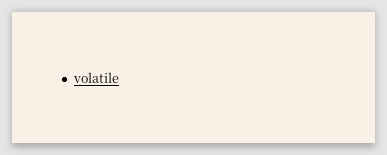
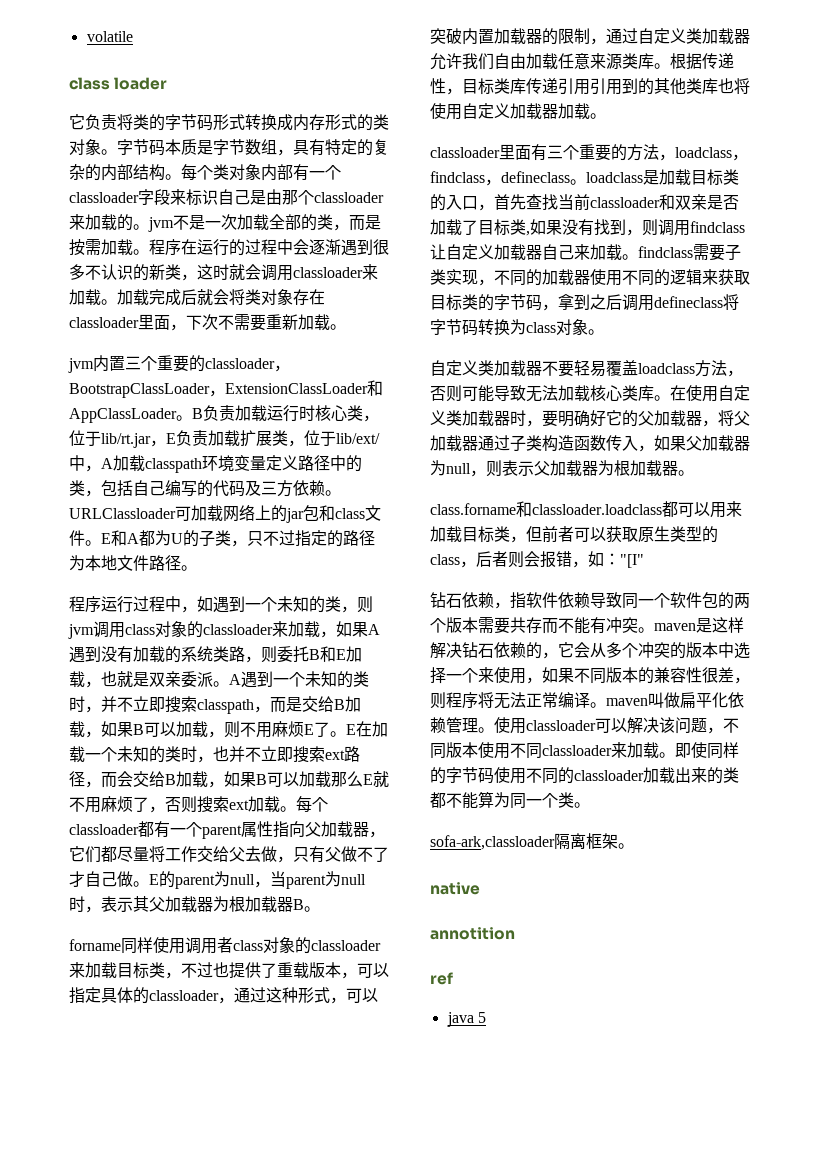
(119, 77) none -> [69,77,168,90] [69,114,389,131] [69,139,389,156] [69,164,341,181] [69,189,384,206] [69,214,381,232] [69,239,389,256] [69,264,378,281] [69,289,325,306] [69,314,346,331] [68,355,290,373] [69,380,383,398] [69,405,379,423] [69,430,380,448] [69,455,362,473] [69,480,341,497] [69,504,381,523] [69,530,375,547] [69,555,197,571] [69,596,373,613] [68,621,380,639] [69,646,362,663] [69,671,369,688] [69,696,361,714] [69,721,388,738] [69,746,360,763] [69,771,389,788] [69,796,328,813] [69,821,385,839] [69,846,389,863] [69,871,366,889] [69,896,320,913] [69,937,381,954] [69,962,389,979] [69,987,378,1004] [430,28,750,45] [430,53,734,70] [430,78,750,95] [430,103,606,120] [430,144,748,161] [430,169,739,186] [430,194,739,211] [430,219,745,236] [430,244,741,261] [430,269,750,286] [430,294,739,311] [430,319,604,336] [430,360,743,377] [430,385,750,402] [430,410,750,427] [430,435,750,452] [430,460,694,477] [430,501,742,518] [430,526,718,543] [430,551,644,568] [430,592,750,609] [430,617,744,634] [430,642,750,659] [430,667,750,684] [430,692,744,709] [430,717,739,734] [430,742,739,759] [430,767,739,784] [430,791,590,809] [430,833,634,850] [430,882,480,895] [430,927,515,940] [430,972,453,985] [446,1012,486,1027] // class loader // 它负责将类的字节码形式转换成内存形式的类对象。字节码本质是字节数组，具有特定的复杂的内部结构。每个类对象内部有一个classloader字段来标识自己是由那个classloader来加载的。jvm不是一次加载全部的类，而是按需加载。程序在运行的过程中会逐渐遇到很多不认识的新类，这时就会调用classloader来加载。加载完成后就会将类对象存在classloader里面，下次不需要重新加载。 // jvm内置三个重要的classloader，BootstrapClassLoader，ExtensionClassLoader和AppClassLoader。B负责加载运行时核心类，位于lib/rt.jar，E负责加载扩展类，位于lib/ext/中，A加载classpath环境变量定义路径中的类，包括自己编写的代码及三方依赖。URLClassloader可加载网络上的jar包和class文件。E和A都为U的子类，只不过指定的路径为本地文件路径。 // 程序运行过程中，如遇到一个未知的类，则jvm调用class对象的classloader来加载，如果A遇到没有加载的系统类路，则委托B和E加载，也就是双亲委派。A遇到一个未知的类时，并不立即搜索classpath，而是交给B加载，如果B可以加载，则不用麻烦E了。E在加载一个未知的类时，也并不立即搜索ext路径，而会交给B加载，如果B可以加载那么E就不用麻烦了，否则搜索ext加载。每个classloader都有一个parent属性指向父加载器，它们都尽量将工作交给父去做，只有父做不了才自己做。E的parent为null，当parent为null时，表示其父加载器为根加载器B。 // forname同样使用调用者class对象的classloader来加载目标类，不过也提供了重载版本，可以指定具体的classloader，通过这种形式，可以突破内置加载器的限制，通过自定义类加载器允许我们自由加载任意来源类库。根据传递性，目标类库传递引用引用到的其他类库也将使用自定义加载器加载。 // classloader里面有三个重要的方法，loadclass，findclass，defineclass。loadclass是加载目标类的入口，首先查找当前classloader和双亲是否加载了目标类,如果没有找到，则调用findclass让自定义加载器自己来加载。findclass需要子类实现，不同的加载器使用不同的逻辑来获取目标类的字节码，拿到之后调用defineclass将字节码转换为class对象。 // 自定义类加载器不要轻易覆盖loadclass方法，否则可能导致无法加载核心类库。在使用自定义类加载器时，要明确好它的父加载器，将父加载器通过子类构造函数传入，如果父加载器为null，则表示父加载器为根加载器。 // class.forname和classloader.loadclass都可以用来加载目标类，但前者可以获取原生类型的class，后者则会报错，如："[I" // 钻石依赖，指软件依赖导致同一个软件包的两个版本需要共存而不能有冲突。maven是这样解决钻石依赖的，它会从多个冲突的版本中选择一个来使用，如果不同版本的兼容性很差，则程序将无法正常编译。maven叫做扁平化依赖管理。使用classloader可以解决该问题，不同版本使用不同classloader来加载。即使同样的字节码使用不同的classloader加载出来的类都不能算为同一个类。 // sofa-ark,classloader隔离框架。 // native // annotition // ref // java 5

